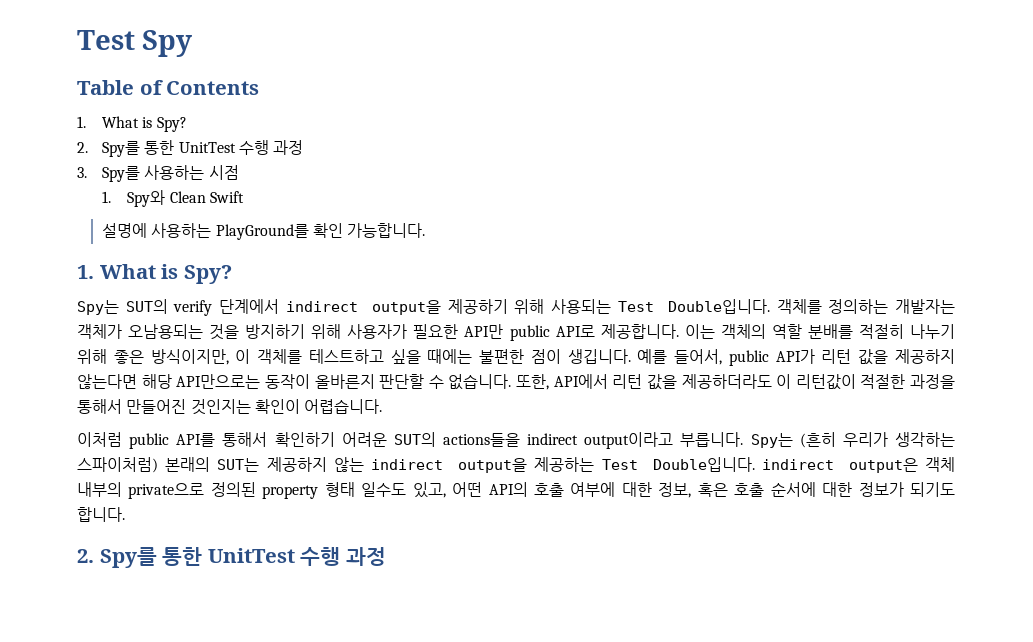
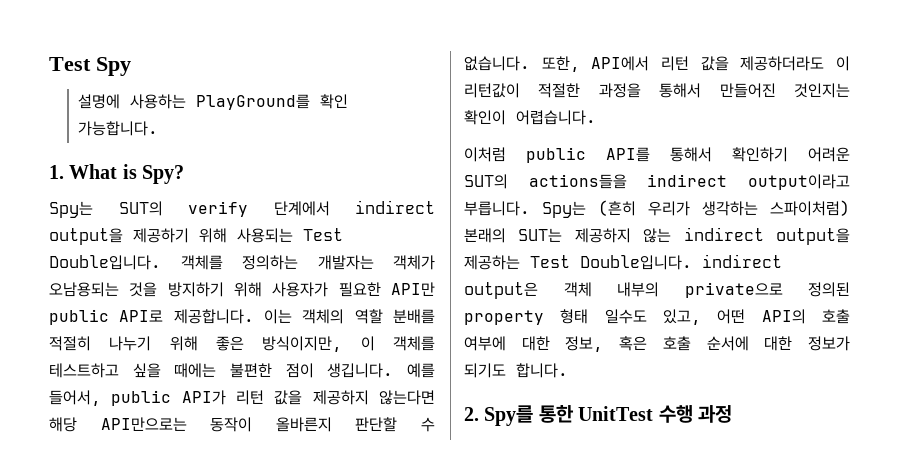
[77,80,260,95] [77,116,187,132] [77,140,304,157] [77,165,239,182] [102,190,244,207] // Table of Contents // 1. What is Spy? // 2. Spy를 통한 UnitTest 수행 과정 // 3. Spy를 사용하는 시점 // 1. Spy와 Clean Swift -> (131, 66) none

